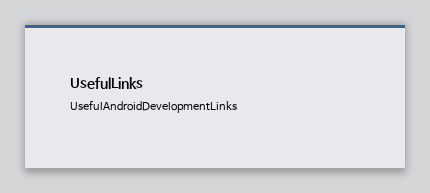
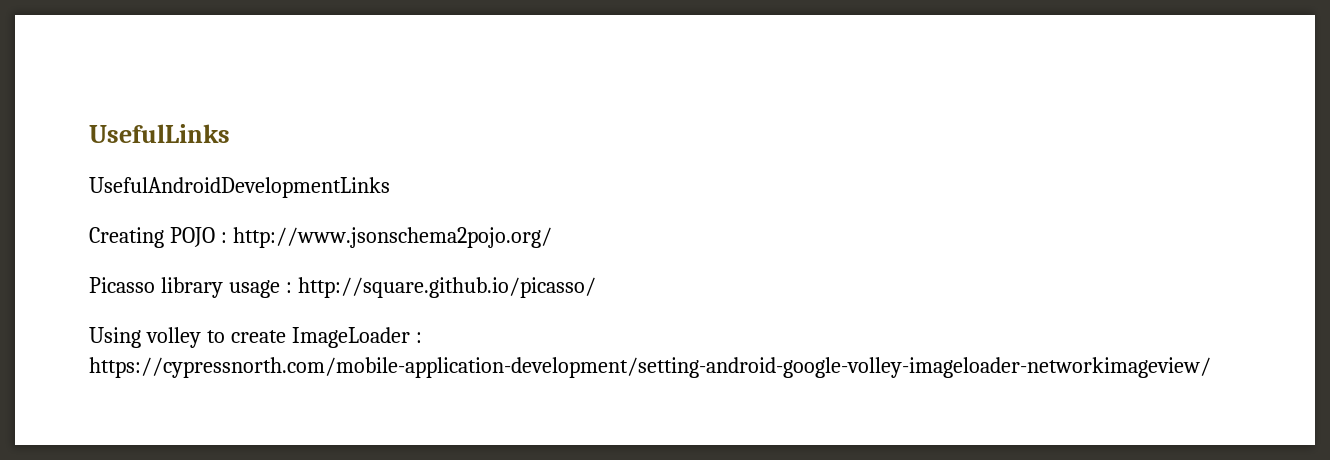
(237, 106) none -> [89,227,552,248] [89,277,596,298] [89,327,422,348] [89,357,1211,378] // Creating POJO : http://www.jsonschema2pojo.org/ // Picasso library usage : http://square.github.io/picasso/ // Using volley to create ImageLoader : https://cypressnorth.com/mobile-application-development/setting-android-google-volley-imageloader-networkimageview/

